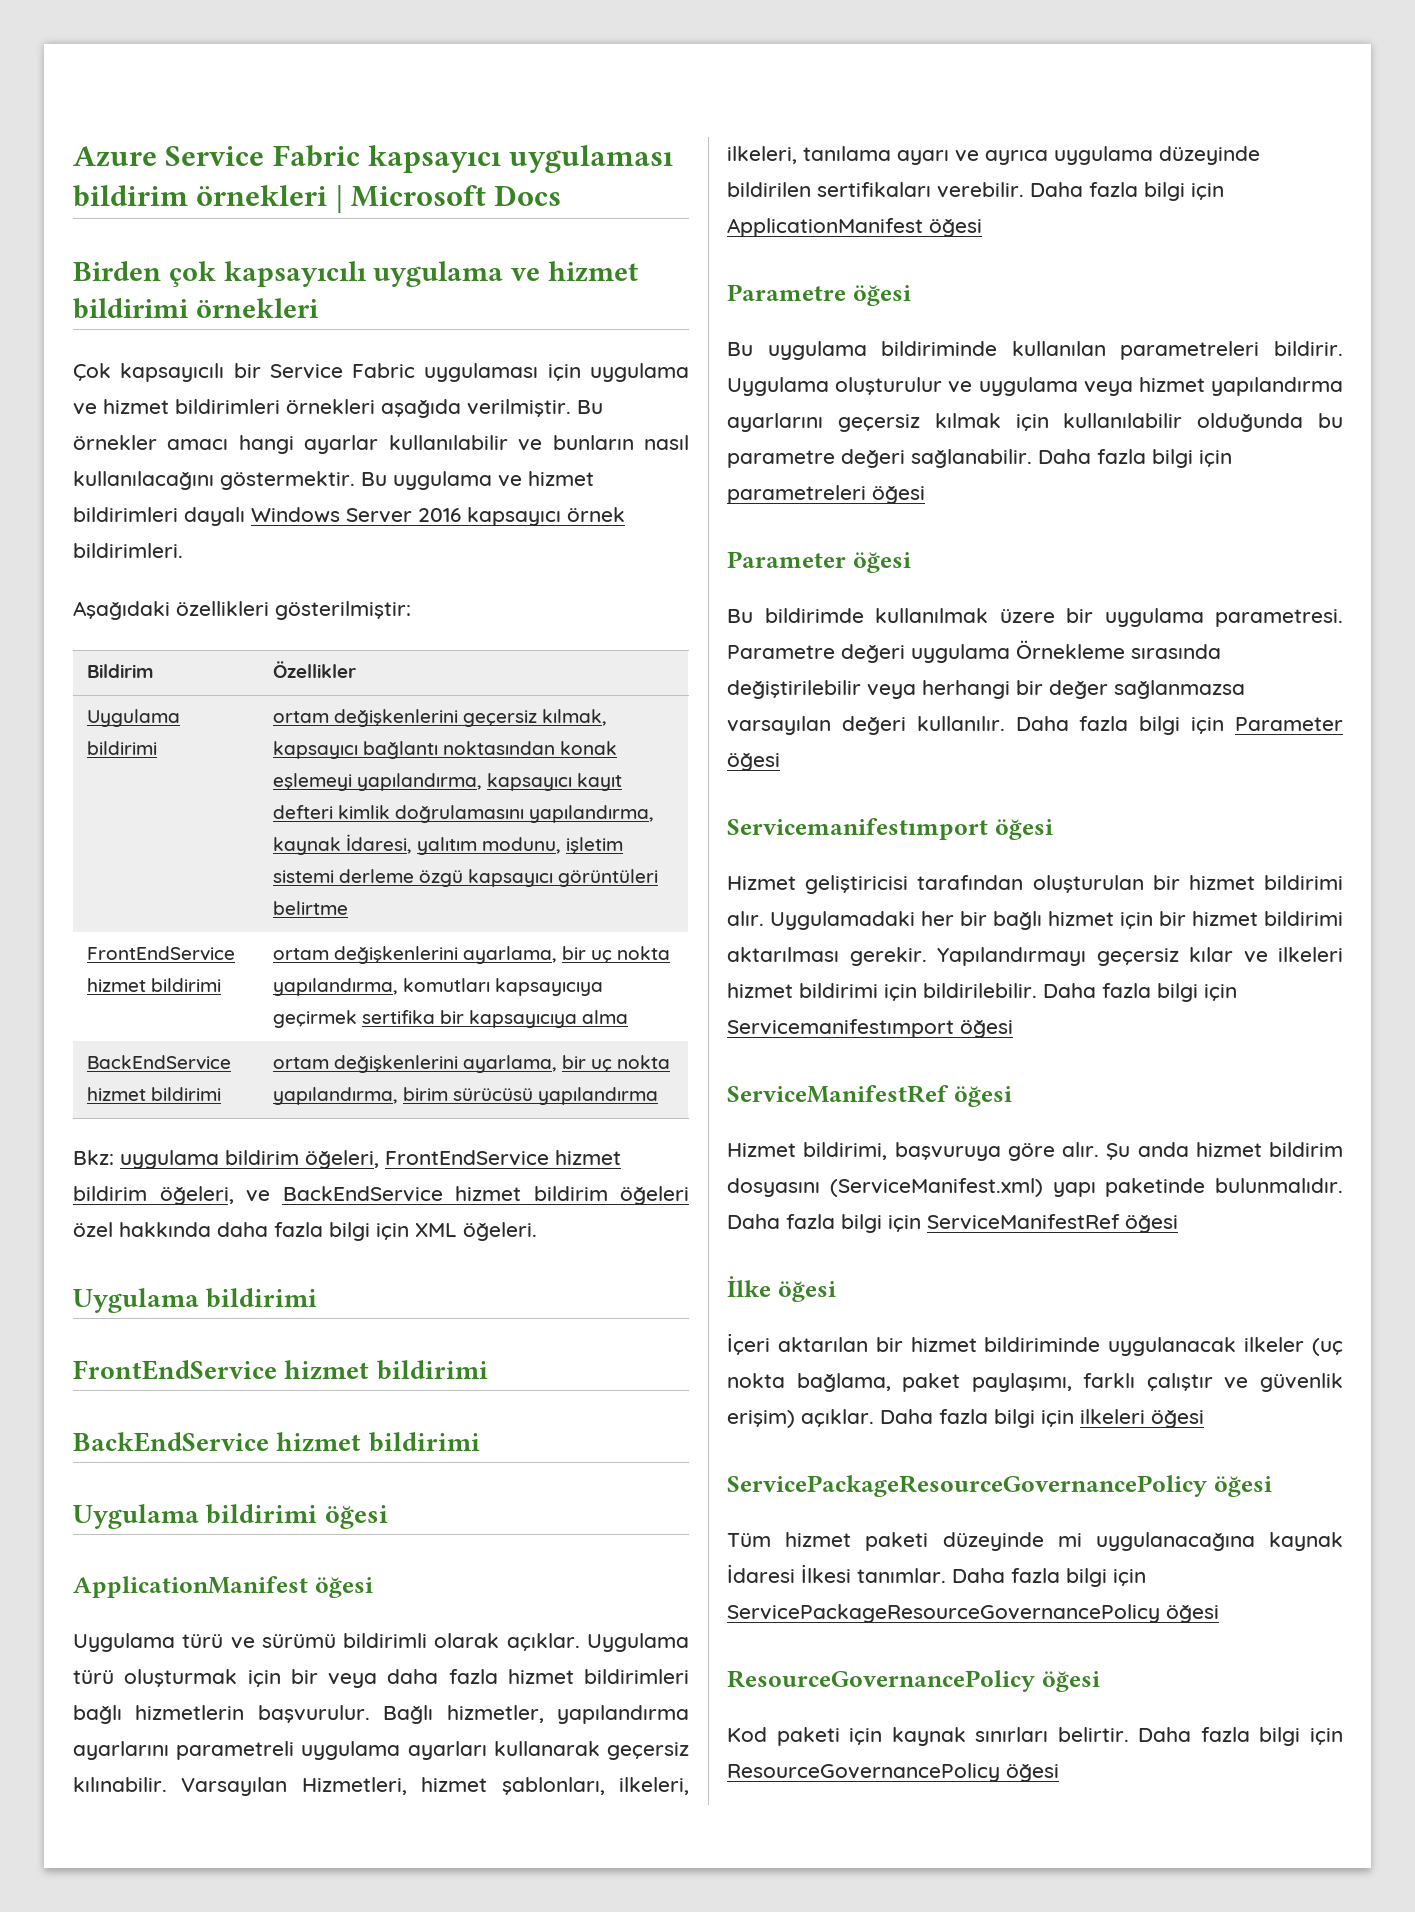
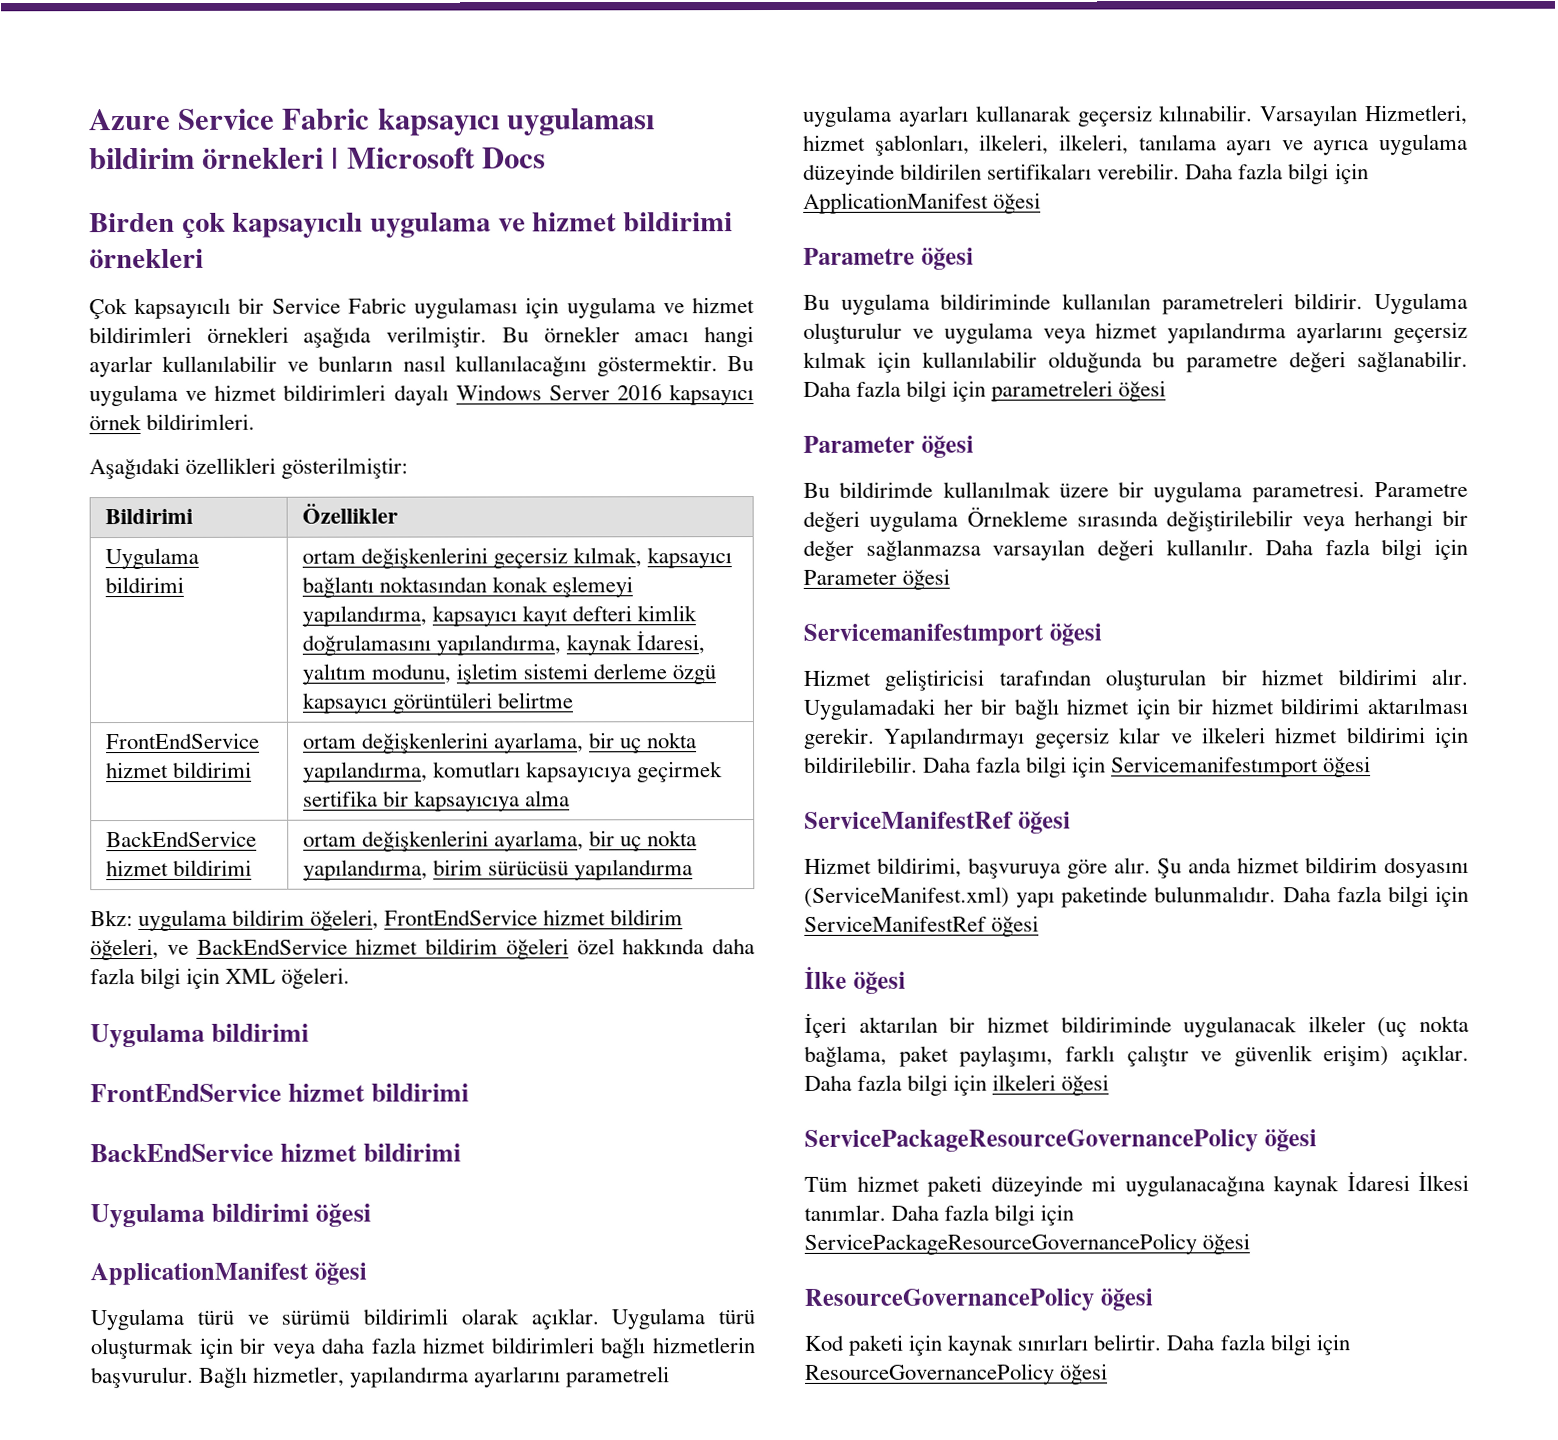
[86,664,154,678] Bildirim -> [104,508,193,525] Bildirimi

